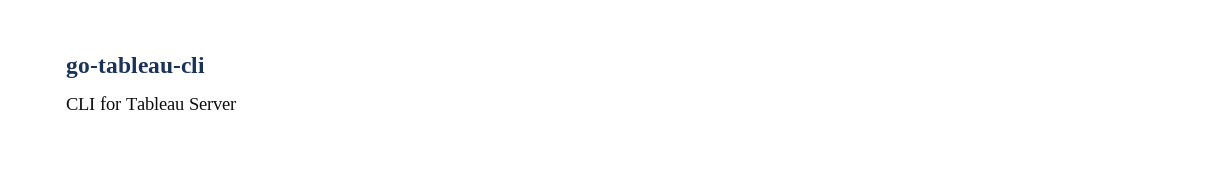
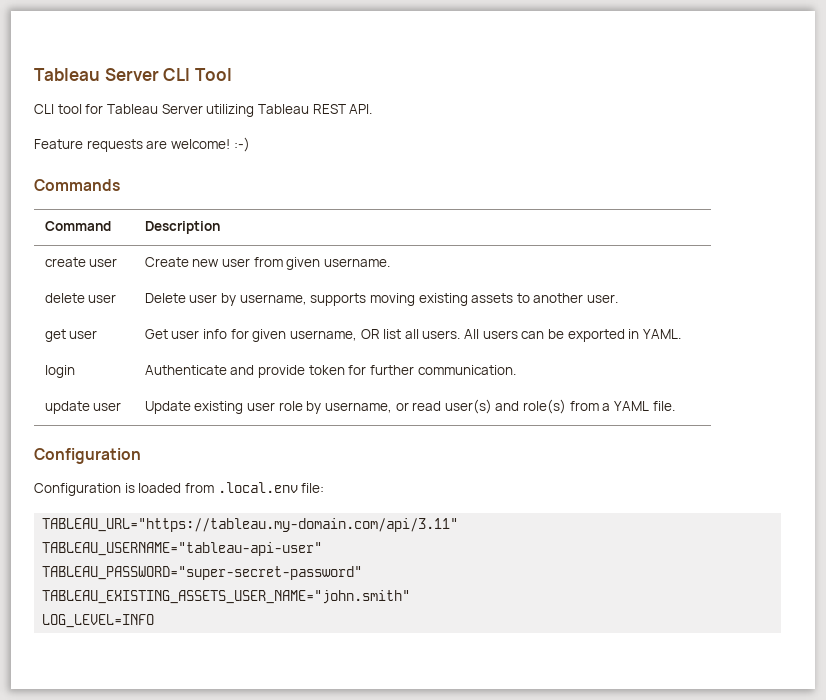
[66,57,205,78] [66,98,95,110] go-tableau-cli // CLI -> [34,68,232,81] [34,104,82,114] Tableau Server CLI Tool // CLI tool
(236, 104) none -> [206,104,373,117] [34,137,250,152] [34,179,120,191] [44,221,111,231] [144,221,220,234] [44,257,118,267] [144,257,390,270] [44,293,117,303] [144,293,619,306] [44,329,98,342] [144,329,681,342] [44,365,75,378] [144,365,516,378] [44,401,122,414] [144,399,675,414] [34,448,141,464] [34,482,325,496] [42,518,459,532] [42,542,323,556] [42,566,363,580] [42,590,411,604] [42,614,155,628] utilizing Tableau REST API. // Feature requests are welcome! :-) // Commands // Command | Description // create user | Create new user from given username. // delete user | Delete user by username, supports moving existing assets to another user. // get user | Get user info for given username, OR list all users. All users can be exported in YAML. // login | Authenticate and provide token for further communication. // update user | Update existing user role by username, or read user(s) and role(s) from a YAML file. // Configuration // Configuration is loaded from .local.env file: // TABLEAU_URL="https://tableau.my-domain.com/api/3.11" // TABLEAU_USERNAME="tableau-api-user" // TABLEAU_PASSWORD="super-secret-password" // TABLEAU_EXISTING_ASSETS_USER_NAME="john.smith" // LOG_LEVEL=INFO

